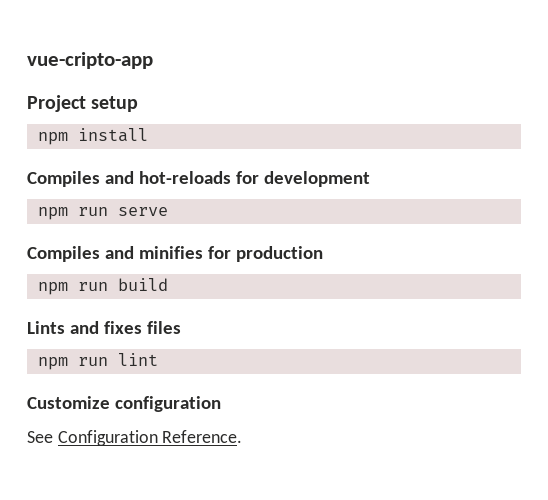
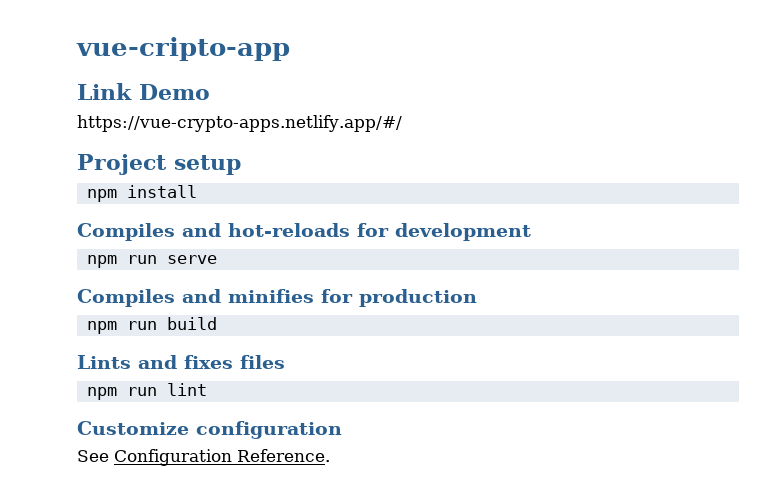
(153, 60) none -> [77,83,210,100] [77,115,402,132] // Link Demo // https://vue-crypto-apps.netlify.app/#/

